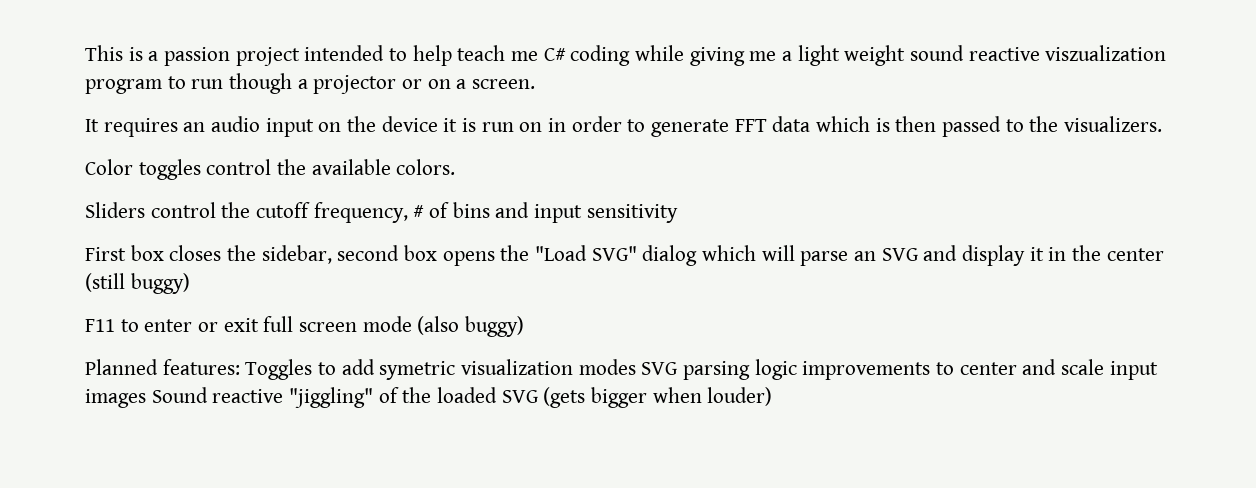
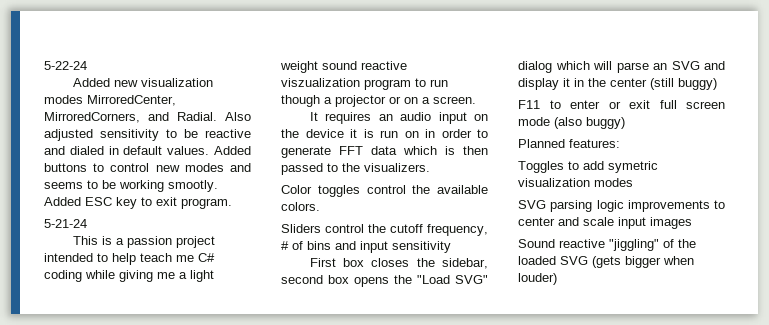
(85, 53) none -> [44,61,87,70] [72,78,213,87] [44,95,176,106] [44,112,251,123] [44,129,251,141] [44,146,251,155] [44,163,251,172] [44,180,218,192] [44,197,232,209] [44,219,87,228] 5-22-24 // Added new visualization modes MirroredCenter, MirroredCorners, and Radial. Also adjusted sensitivity to be reactive and dialed in default values. Added buttons to control new modes and seems to be working smootly. Added ESC key to exit program. // 5-21-24 //
(240, 367) none -> (620, 143) //
(636, 367) none -> (633, 182) //
(146, 398) none -> (692, 223) //

